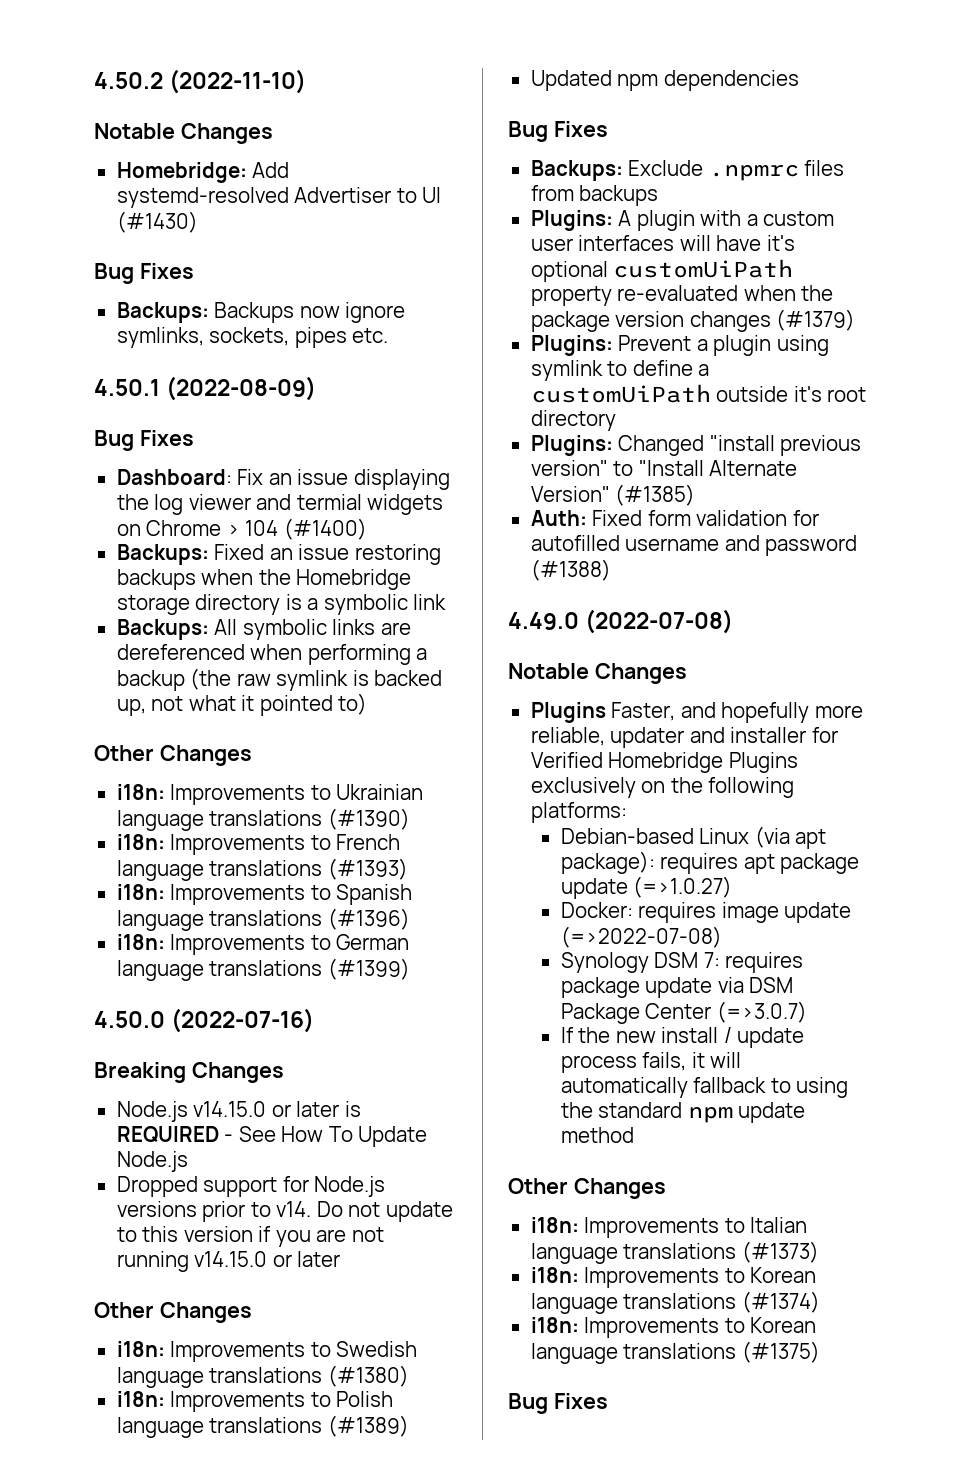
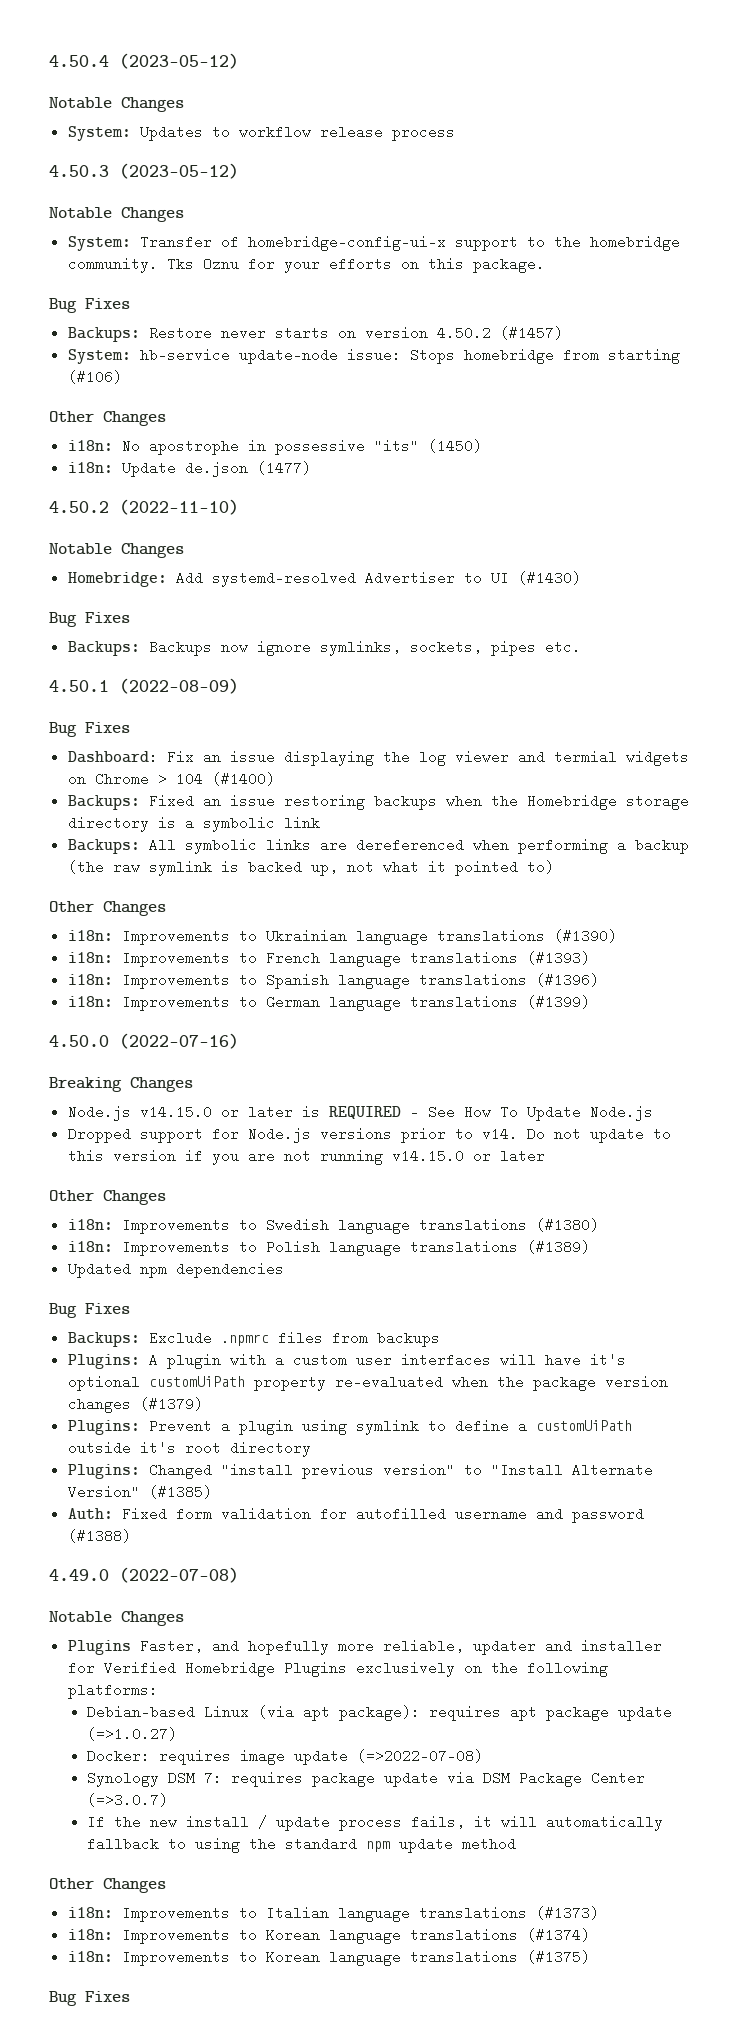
(94, 80) none -> [49,53,239,69] [49,97,184,112] [67,125,455,141] [49,163,239,179] [49,207,184,222] [67,235,680,251] [67,257,545,273] [49,298,130,313] [67,326,563,342] [67,348,680,364] [67,370,122,384] [49,411,166,426] [67,439,482,455] [67,461,311,477] 4.50.4 (2023-05-12) // Notable Changes // System: Updates to workflow release process // 4.50.3 (2023-05-12) // Notable Changes // System: Transfer of homebridge-config-ui-x support to the homebridge community. Tks Oznu for your efforts on this package. // Bug Fixes // Backups: Restore never starts on version 4.50.2 (#1457) // System: hb-service update-node issue: Stops homebridge from starting (#106) // Other Changes // i18n: No apostrophe in possessive "its" (1450) // i18n: Update de.json (1477) //

